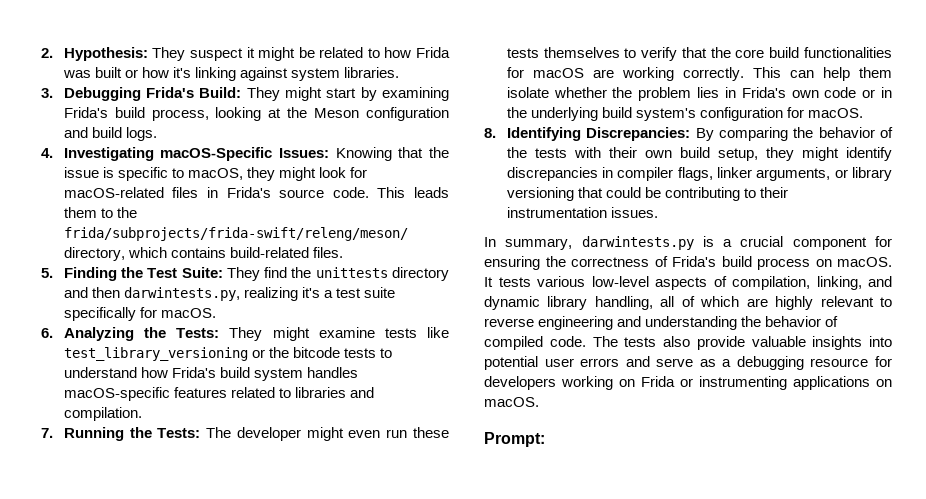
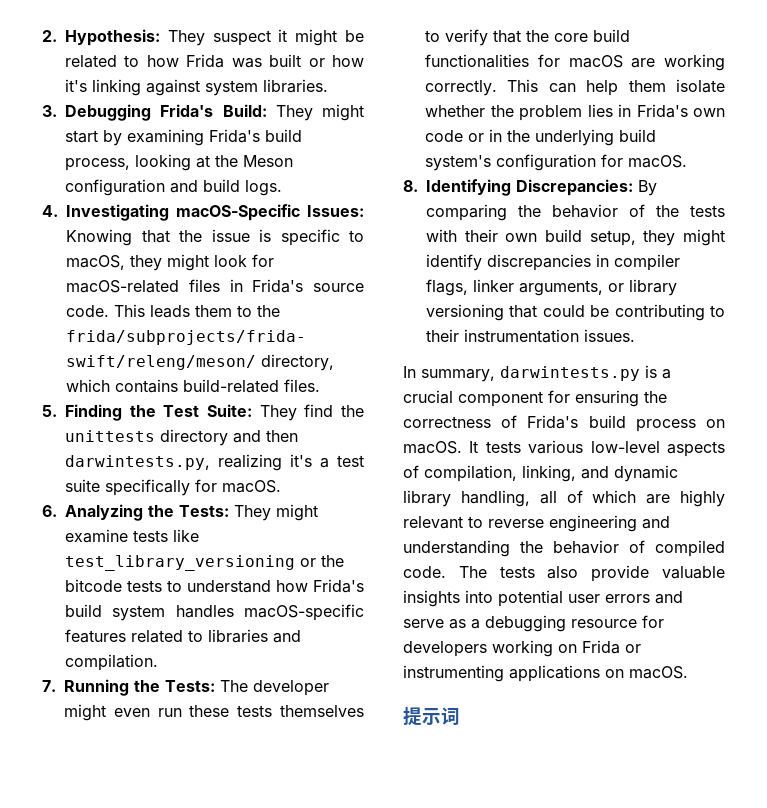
[484,432,545,447] Prompt: -> [403,706,460,726] 提示词

